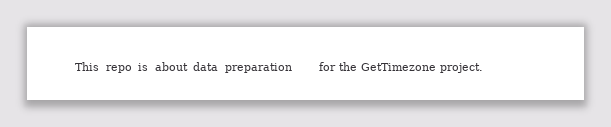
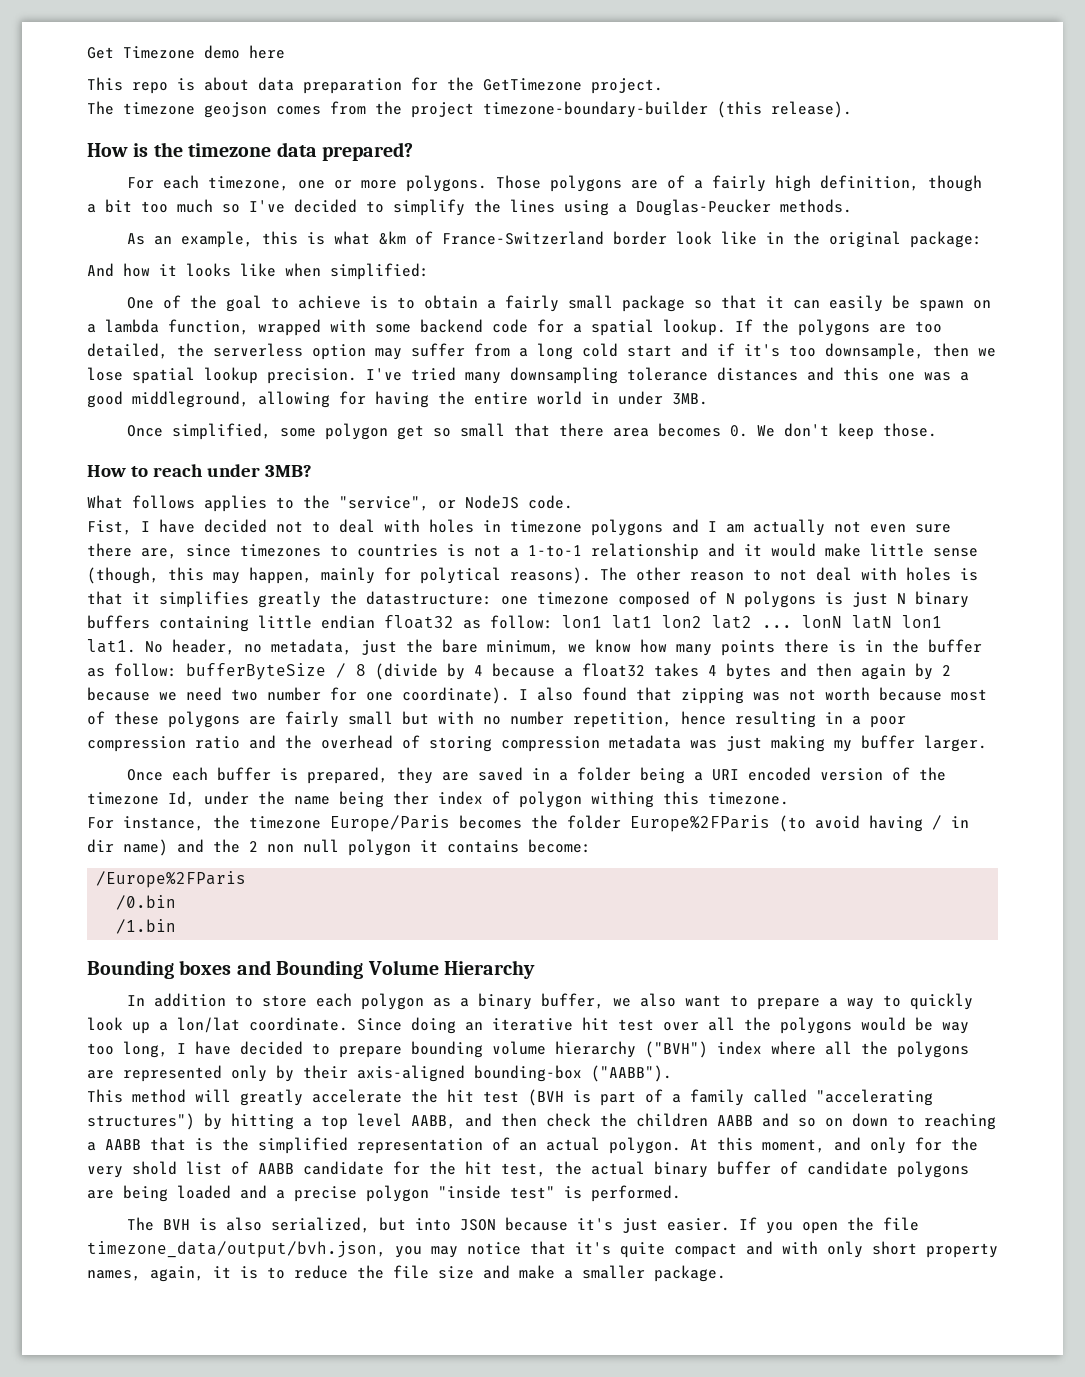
(75, 66) none -> [87,45,285,59] Get Timezone demo here //
(483, 68) none -> [87,101,852,118] [87,142,413,161] [126,175,982,192] [87,199,852,216] [126,231,982,248] [87,263,429,280] [126,295,991,312] [87,319,942,336] [87,343,996,360] [87,367,969,384] [87,391,708,408] [126,423,937,440] [87,464,312,477] [87,495,573,512] [87,519,951,536] [87,543,978,560] [87,567,978,584] [87,591,969,608] [87,615,942,632] [87,639,982,656] [87,663,951,680] [87,687,987,704] [87,711,906,728] [87,735,987,752] [126,767,946,784] [87,791,789,808] [87,815,969,832] [87,839,591,856] [96,871,247,888] [116,895,177,910] [116,919,177,934] [87,960,535,979] [126,993,973,1010] [87,1017,969,1034] [87,1041,969,1058] [87,1065,672,1082] [87,1089,933,1106] [87,1113,996,1130] [87,1137,978,1154] [87,1161,969,1178] [87,1185,681,1202] [126,1217,919,1234] [87,1241,998,1258] [87,1265,726,1282] // The timezone geojson comes from the project timezone-boundary-builder (this release). // How is the timezone data prepared? // For each timezone, one or more polygons. Those polygons are of a fairly high definition, though a bit too much so I've decided to simplify the lines using a Douglas-Peucker methods. // As an example, this is what &km of France-Switzerland border look like in the original package: // And how it looks like when simplified: // One of the goal to achieve is to obtain a fairly small package so that it can easily be spawn on a lambda function, wrapped with some backend code for a spatial lookup. If the polygons are too detailed, the serverless option may suffer from a long cold start and if it's too downsample, then we lose spatial lookup precision. I've tried many downsampling tolerance distances and this one was a good middleground, allowing for having the entire world in under 3MB. // Once simplified, some polygon get so small that there area becomes 0. We don't keep those. // How to reach under 3MB? // What follows applies to the "service", or NodeJS code. // Fist, I have decided not to deal with holes in timezone polygons and I am actually not even sure there are, since timezones to countries is not a 1-to-1 relationship and it would make little sense (though, this may happen, mainly for polytical reasons). The other reason to not deal with holes is that it simplifies greatly the datastructure: one timezone composed of N polygons is just N binary buffers containing little endian float32 as follow: lon1 lat1 lon2 lat2 ... lonN latN lon1 lat1. No header, no metadata, just the bare minimum, we know how many points there is in the buffer as follow: bufferByteSize / 8 (divide by 4 because a float32 takes 4 bytes and then again by 2 because we need two number for one coordinate). I also found that zipping was not worth because most of these polygons are fairly small but with no number repetition, hence resulting in a poor compression ratio and the overhead of storing compression metadata was just making my buffer larger. // Once each buffer is prepared, they are saved in a folder being a URI encoded version of the timezone Id, under the name being ther index of polygon withing this timezone. // For instance, the timezone Europe/Paris becomes the folder Europe%2FParis (to avoid having / in dir name) and the 2 non null polygon it contains become: // /Europe%2FParis // /0.bin // /1.bin // Bounding boxes and Bounding Volume Hierarchy // In addition to store each polygon as a binary buffer, we also want to prepare a way to quickly look up a lon/lat coordinate. Since doing an iterative hit test over all the polygons would be way too long, I have decided to prepare bounding volume hierarchy ("BVH") index where all the polygons are represented only by their axis-aligned bounding-box ("AABB"). // This method will greatly accelerate the hit test (BVH is part of a family called "accelerating structures") by hitting a top level AABB, and then check the children AABB and so on down to reaching a AABB that is the simplified representation of an actual polygon. At this moment, and only for the very shold list of AABB candidate for the hit test, the actual binary buffer of candidate polygons are being loaded and a precise polygon "inside test" is performed. // The BVH is also serialized, but into JSON because it's just easier. If you open the file timezone_data/output/bvh.json, you may notice that it's quite compact and with only short property names, again, it is to reduce the file size and make a smaller package.

